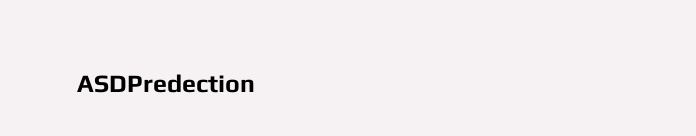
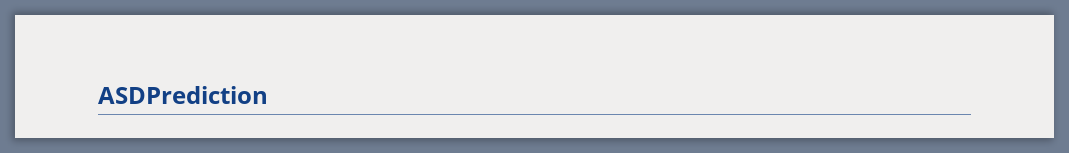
[77,74,255,93] ASDPredection -> [98,86,268,104] ASDPrediction

